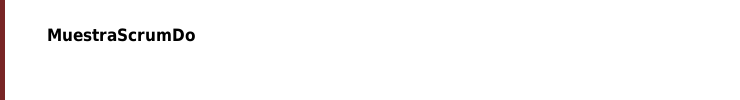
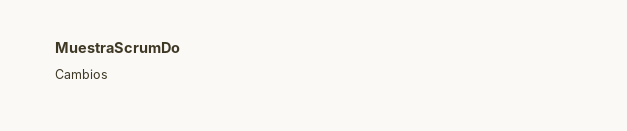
(196, 35) none -> [55,69,108,79] // Cambios

